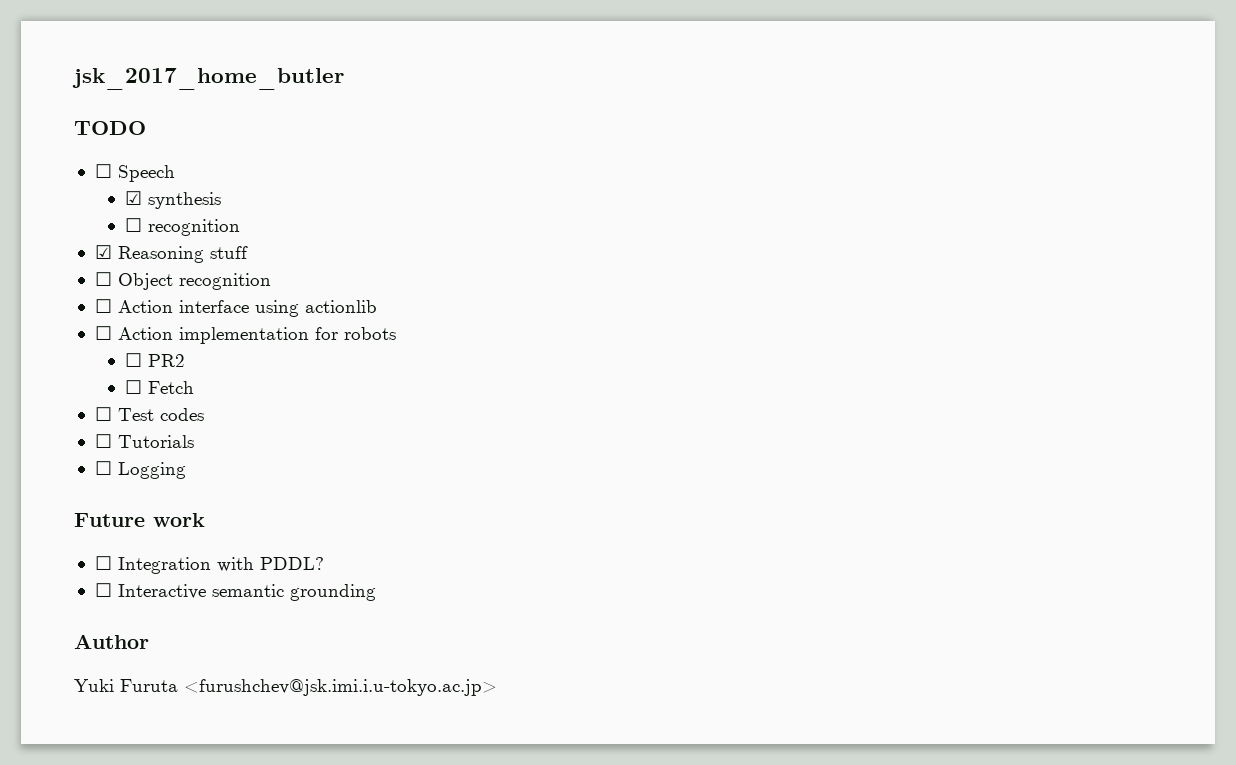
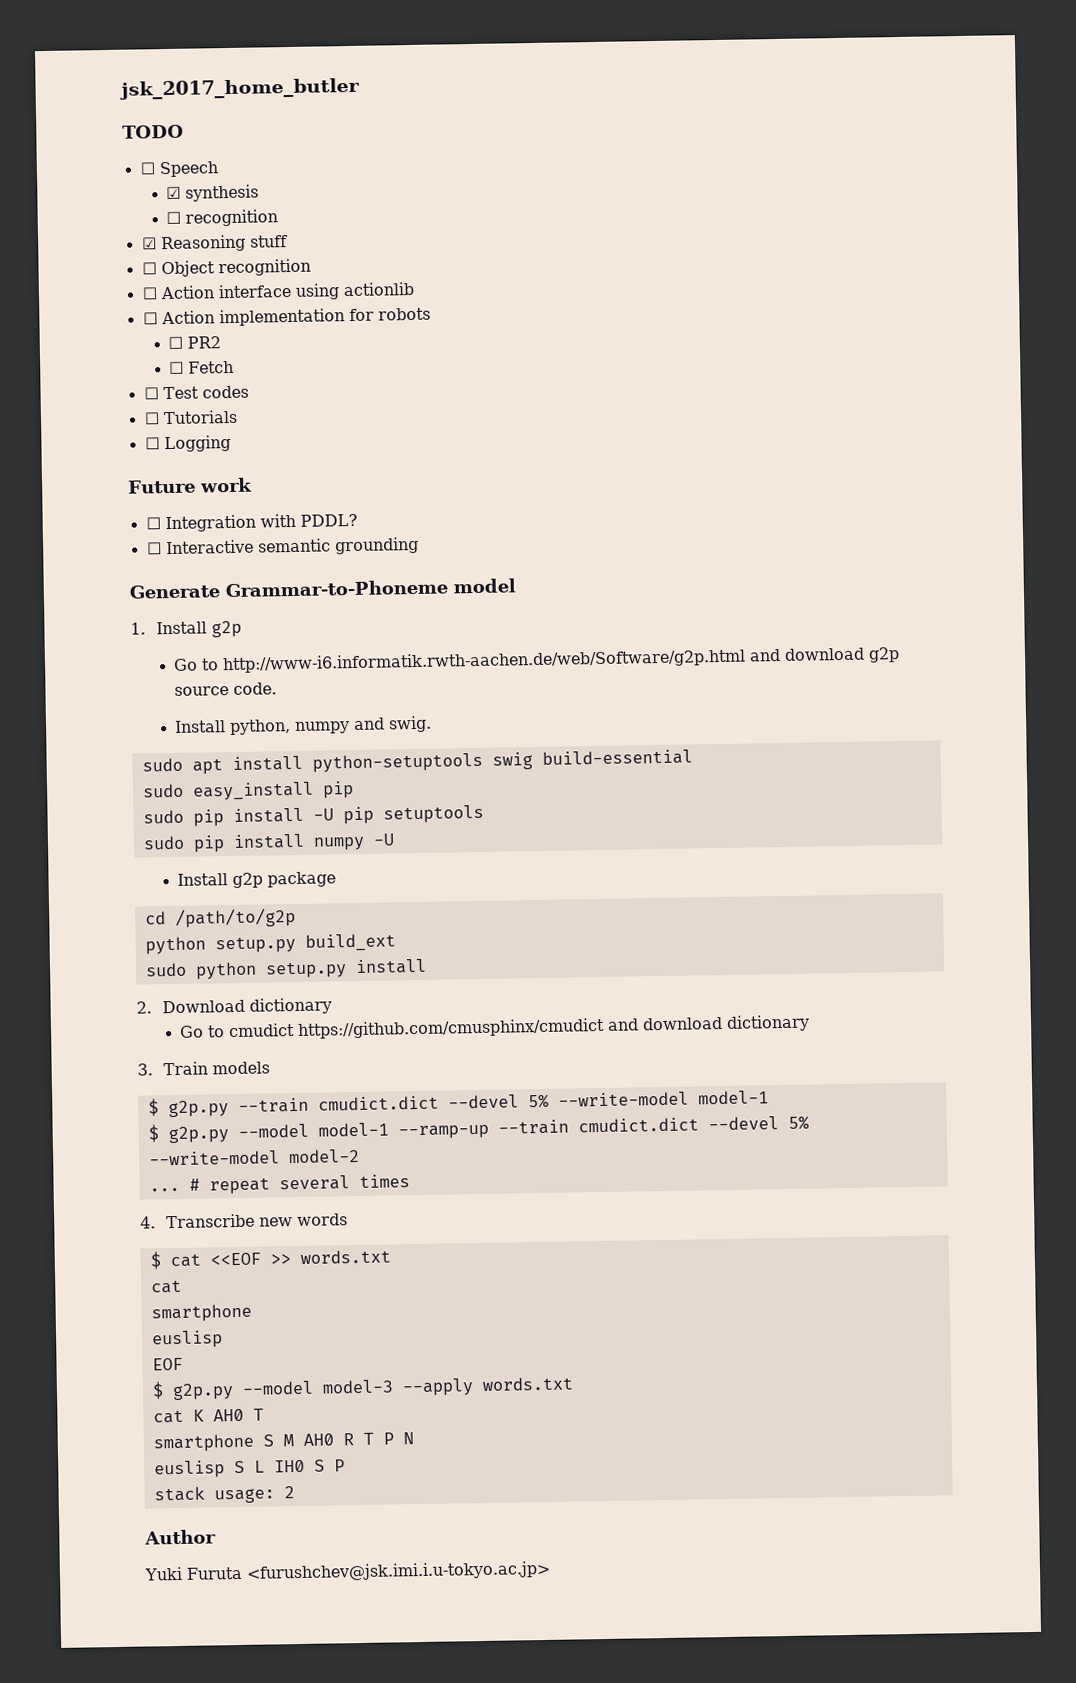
(376, 592) none -> [129,578,516,599] [130,620,242,638] [173,647,901,674] [174,682,278,696] [174,715,433,736] [141,749,693,775] [142,781,354,801] [142,804,484,827] [142,833,395,853] [177,871,337,889] [144,907,296,928] [144,933,396,955] [144,958,427,980] [136,997,332,1015] [179,1014,811,1039] [137,1061,270,1076] [147,1090,769,1118] [147,1115,809,1144] [148,1148,360,1166] [148,1174,410,1195] [140,1213,348,1229] [149,1249,391,1270] [150,1279,182,1294] [150,1303,252,1323] [150,1330,223,1349] [151,1357,183,1371] [151,1376,573,1401] [152,1408,264,1424] [152,1432,414,1453] [153,1459,345,1479] [153,1486,295,1504] // Generate Grammar-to-Phoneme model // 1. Install g2p // Go to http://www-i6.informatik.rwth-aachen.de/web/Software/g2p.html and download g2p source code. // Install python, numpy and swig. // sudo apt install python-setuptools swig build-essential // sudo easy_install pip // sudo pip install -U pip setuptools // sudo pip install numpy -U // Install g2p package // cd /path/to/g2p // python setup.py build_ext // sudo python setup.py install // 2. Download dictionary // Go to cmudict https://github.com/cmusphinx/cmudict and download dictionary // 3. Train models // $ g2p.py --train cmudict.dict --devel 5% --write-model model-1 // $ g2p.py --model model-1 --ramp-up --train cmudict.dict --devel 5% --write-model model-2 // ... # repeat several times // 4. Transcribe new words // $ cat <<EOF >> words.txt // cat // smartphone // euslisp // EOF // $ g2p.py --model model-3 --apply words.txt // cat K AH0 T // smartphone S M AH0 R T P N // euslisp S L IH0 S P // stack usage: 2

